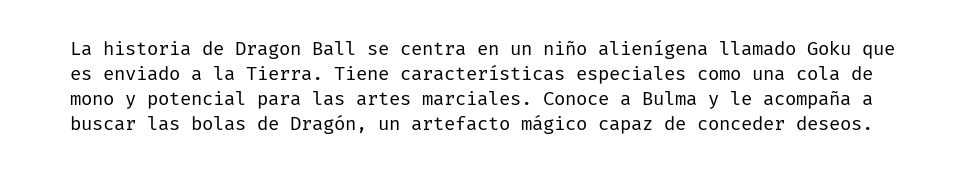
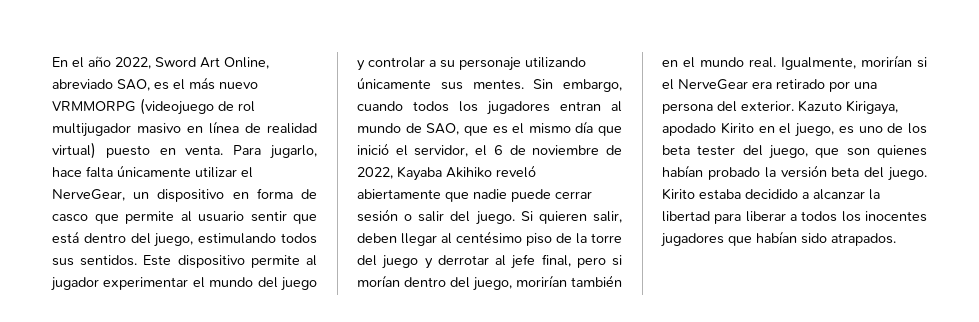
[70,39,895,59] [70,64,873,84] [70,90,873,109] [70,114,873,134] La historia de Dragon Ball se centra en un niño alienígena llamado Goku que es enviado a la Tierra. Tiene características especiales como una cola de mono y potencial para las artes marciales. Conoce a Bulma y le acompaña a buscar las bolas de Dragón, un artefacto mágico capaz de conceder deseos. -> [52,56,269,69] [52,77,258,91] [52,98,255,115] [52,121,317,137] [52,142,317,159] [52,165,253,178] [52,188,317,202] [52,211,317,224] [52,231,317,247] [52,255,317,268] [51,277,317,291] [357,57,586,71] [357,77,622,92] [357,101,622,115] [357,121,622,136] [357,143,622,157] [357,165,536,181] [357,189,592,202] [357,209,622,225] [357,231,622,246] [357,254,622,269] [357,275,622,291] [662,55,927,70] [662,79,877,92] [662,100,898,115] [662,122,927,137] [662,145,927,159] [662,165,927,181] [662,188,880,200] [662,211,927,224] [661,231,896,247] En el año 2022, Sword Art Online, abreviado SAO, es el más nuevo VRMMORPG (videojuego de rol multijugador masivo en línea de realidad virtual) puesto en venta. Para jugarlo, hace falta únicamente utilizar el NerveGear, un dispositivo en forma de casco que permite al usuario sentir que está dentro del juego, estimulando todos sus sentidos. Este dispositivo permite al jugador experimentar el mundo del juego y controlar a su personaje utilizando únicamente sus mentes. Sin embargo, cuando todos los jugadores entran al mundo de SAO, que es el mismo día que inició el servidor, el 6 de noviembre de 2022, Kayaba Akihiko reveló abiertamente que nadie puede cerrar sesión o salir del juego. Si quieren salir, deben llegar al centésimo piso de la torre del juego y derrotar al jefe final, pero si morían dentro del juego, morirían también en el mundo real. Igualmente, morirían si el NerveGear era retirado por una persona del exterior. Kazuto Kirigaya, apodado Kirito en el juego, es uno de los beta tester del juego, que son quienes habían probado la versión beta del juego. Kirito estaba decidido a alcanzar la libertad para liberar a todos los inocentes jugadores que habían sido atrapados.

